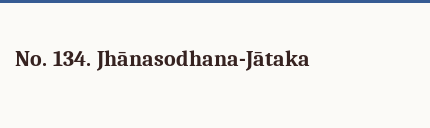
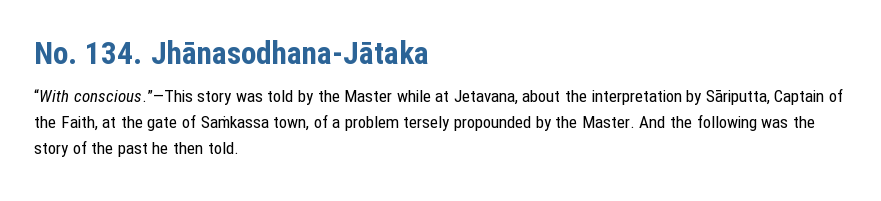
(310, 60) none -> [34,88,844,105] [34,114,815,131] [34,140,239,157] // “With conscious.”—This story was told by the Master while at Jetavana, about the interpretation by Sāriputta, Captain of the Faith, at the gate of Saṁkassa town, of a problem tersely propounded by the Master. And the following was the story of the past he then told.

